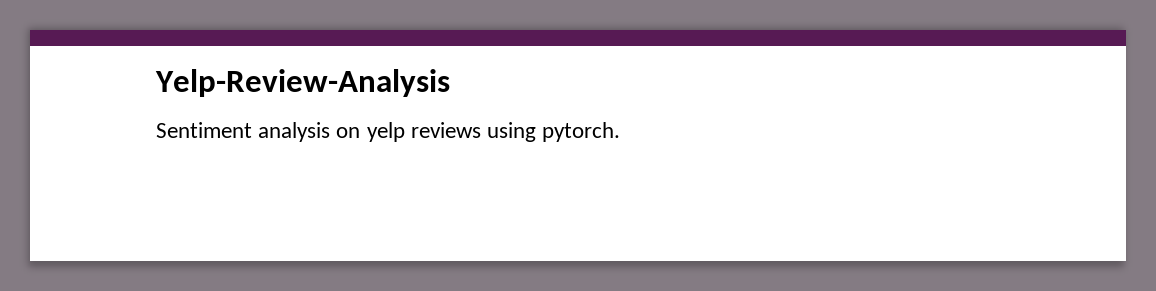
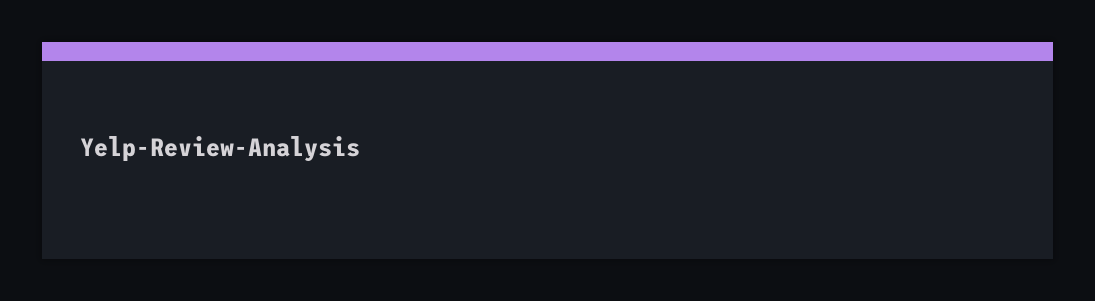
[156,122,621,142] // Sentiment analysis on yelp reviews using pytorch. -> (360, 149) none

